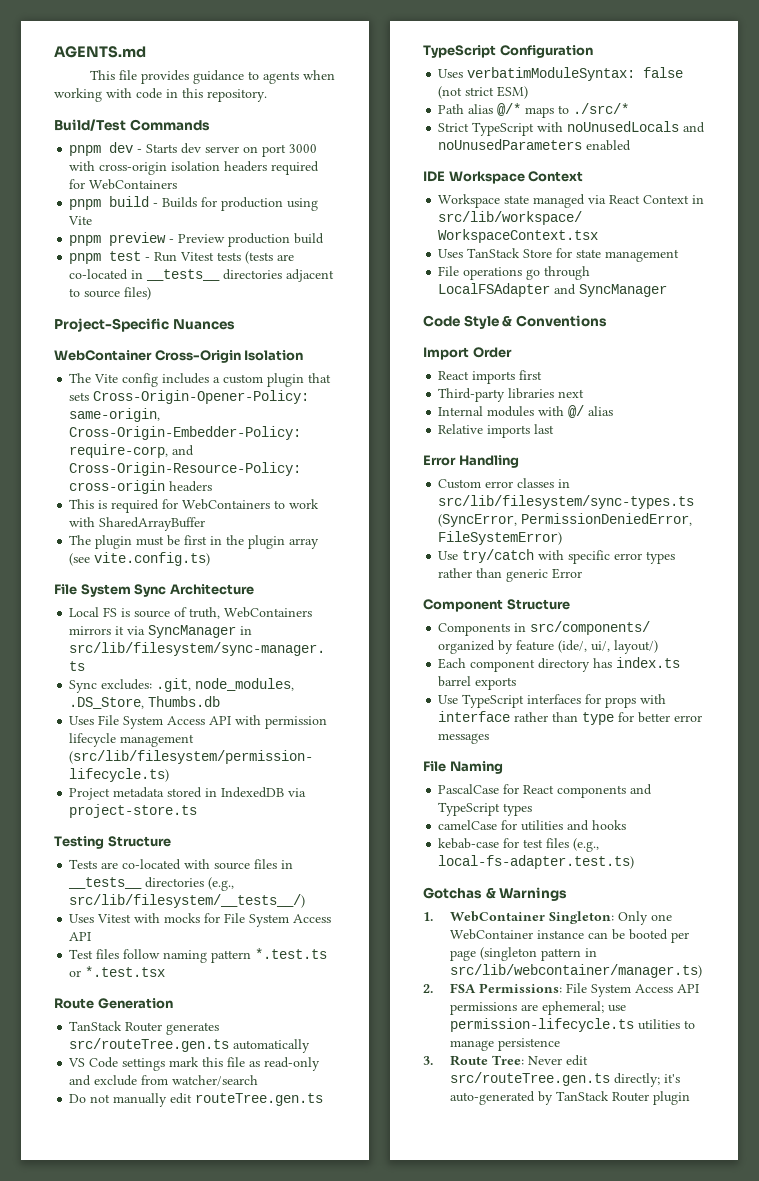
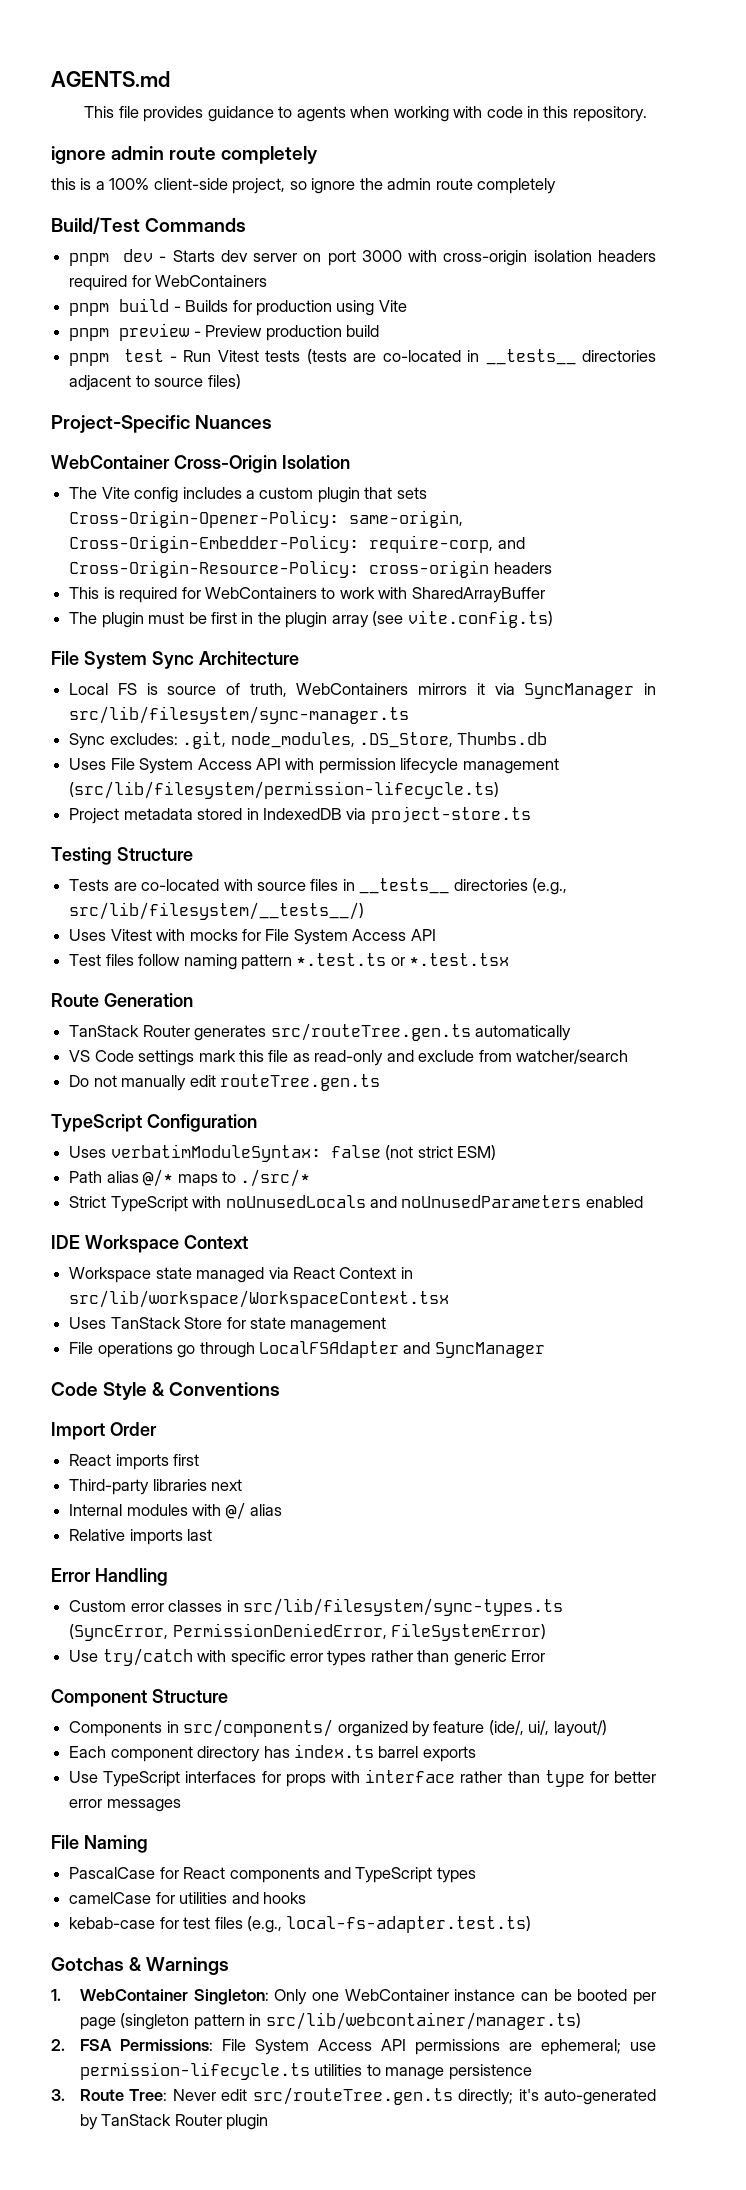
(267, 95) none -> [51,146,319,164] [51,178,557,194] // ignore admin route completely // this is a 100% client-side project, so ignore the admin route completely

